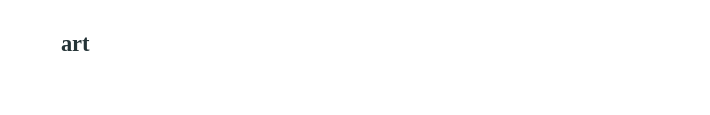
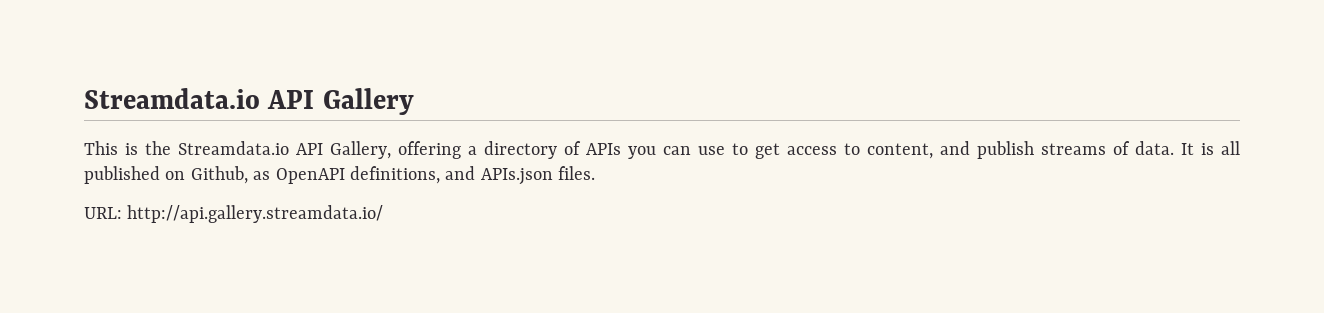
[61,37,90,51] art -> [84,88,414,115] [84,141,1240,159] [84,166,596,185] [84,205,384,223] Streamdata.io API Gallery // This is the Streamdata.io API Gallery, offering a directory of APIs you can use to get access to content, and publish streams of data. It is all published on Github, as OpenAPI definitions, and APIs.json files. // URL: http://api.gallery.streamdata.io/

